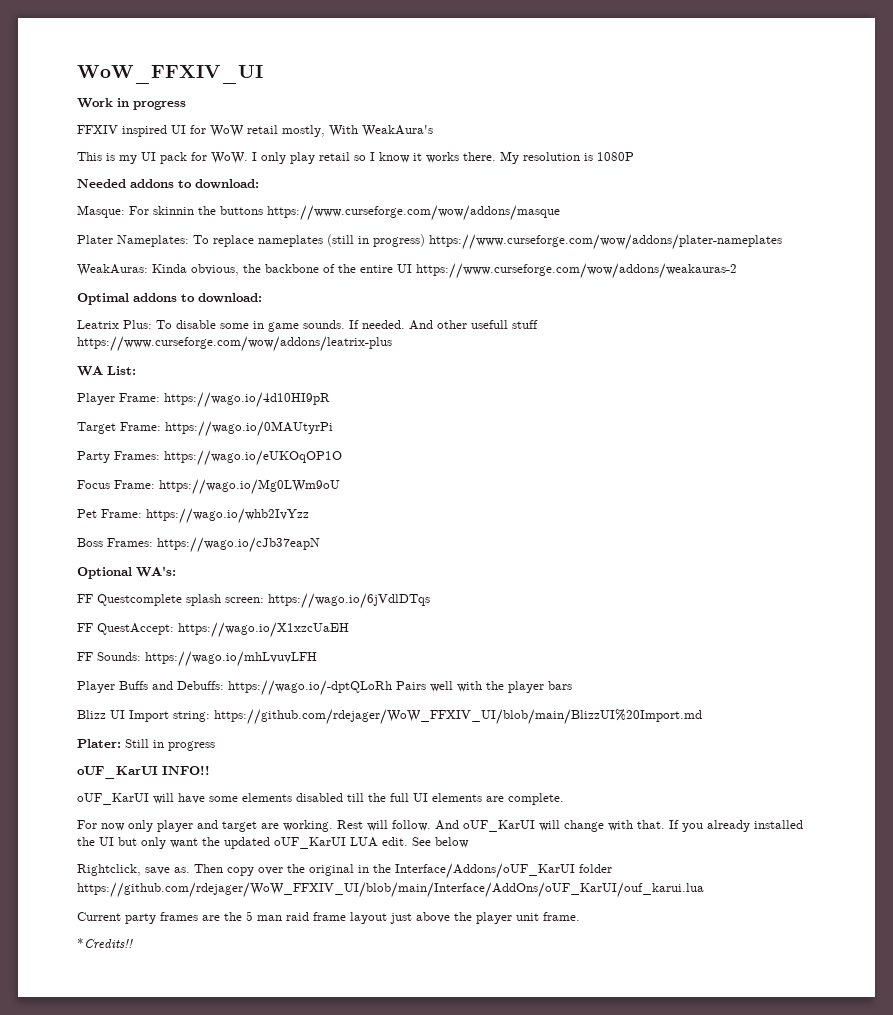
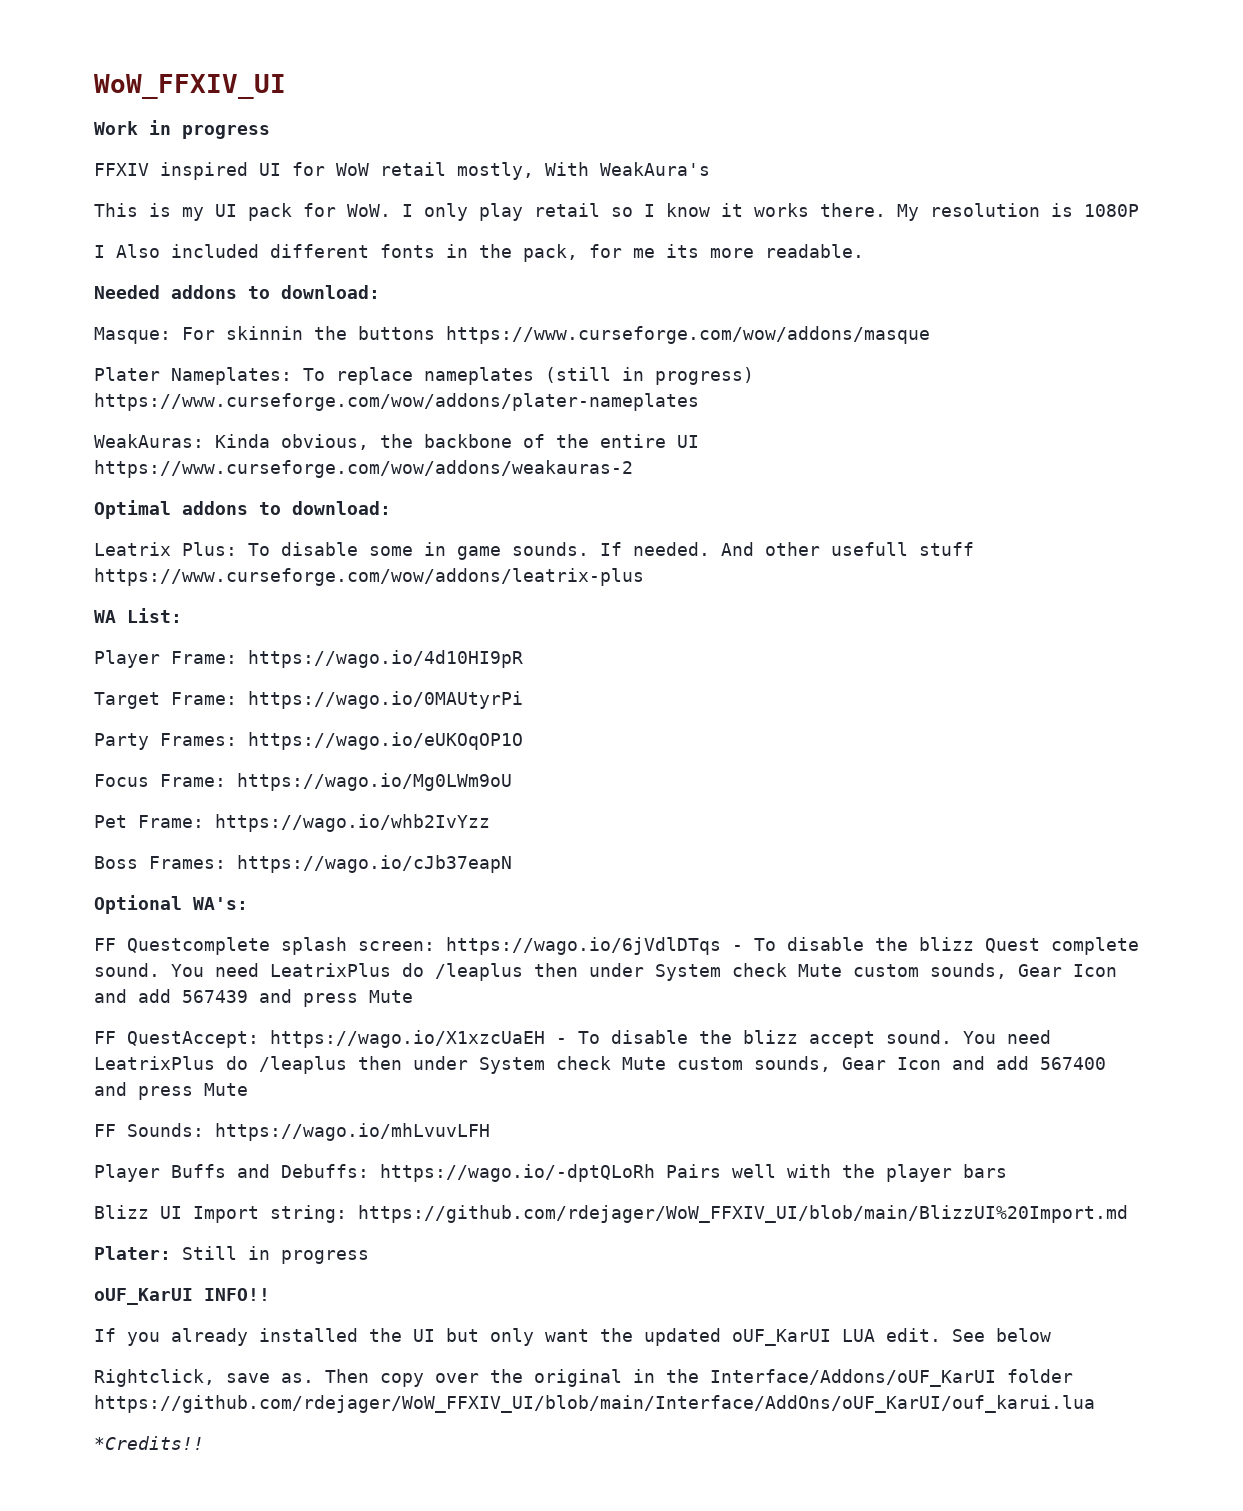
(634, 156) none -> [94,244,864,262] // I Also included different fonts in the pack, for me its more readable.
[77,622,349,638] // FF QuestAccept: https://wago.io/X1xzcUaEH -> [732,937,1139,955] [94,963,1117,981] [94,989,413,1007] [94,1030,1051,1048] [94,1056,1106,1074] [94,1082,248,1100] - To disable the blizz Quest complete sound. You need LeatrixPlus do /leaplus then under System check Mute custom sounds, Gear Icon and add 567439 and press Mute // FF QuestAccept: https://wago.io/X1xzcUaEH - To disable the blizz accept sound. You need LeatrixPlus do /leaplus then under System check Mute custom sounds, Gear Icon and add 567400 and press Mute
[77,793,564,805] [77,820,665,832] oUF_KarUI will have some elements disabled till the full UI elements are complete. // For now only player and target are working. Rest will follow. And oUF_KarUI will change with that. -> (270, 1294) none
[77,911,580,924] // Current party frames are the 5 man raid frame layout just above the player unit frame. -> (1095, 1404) none

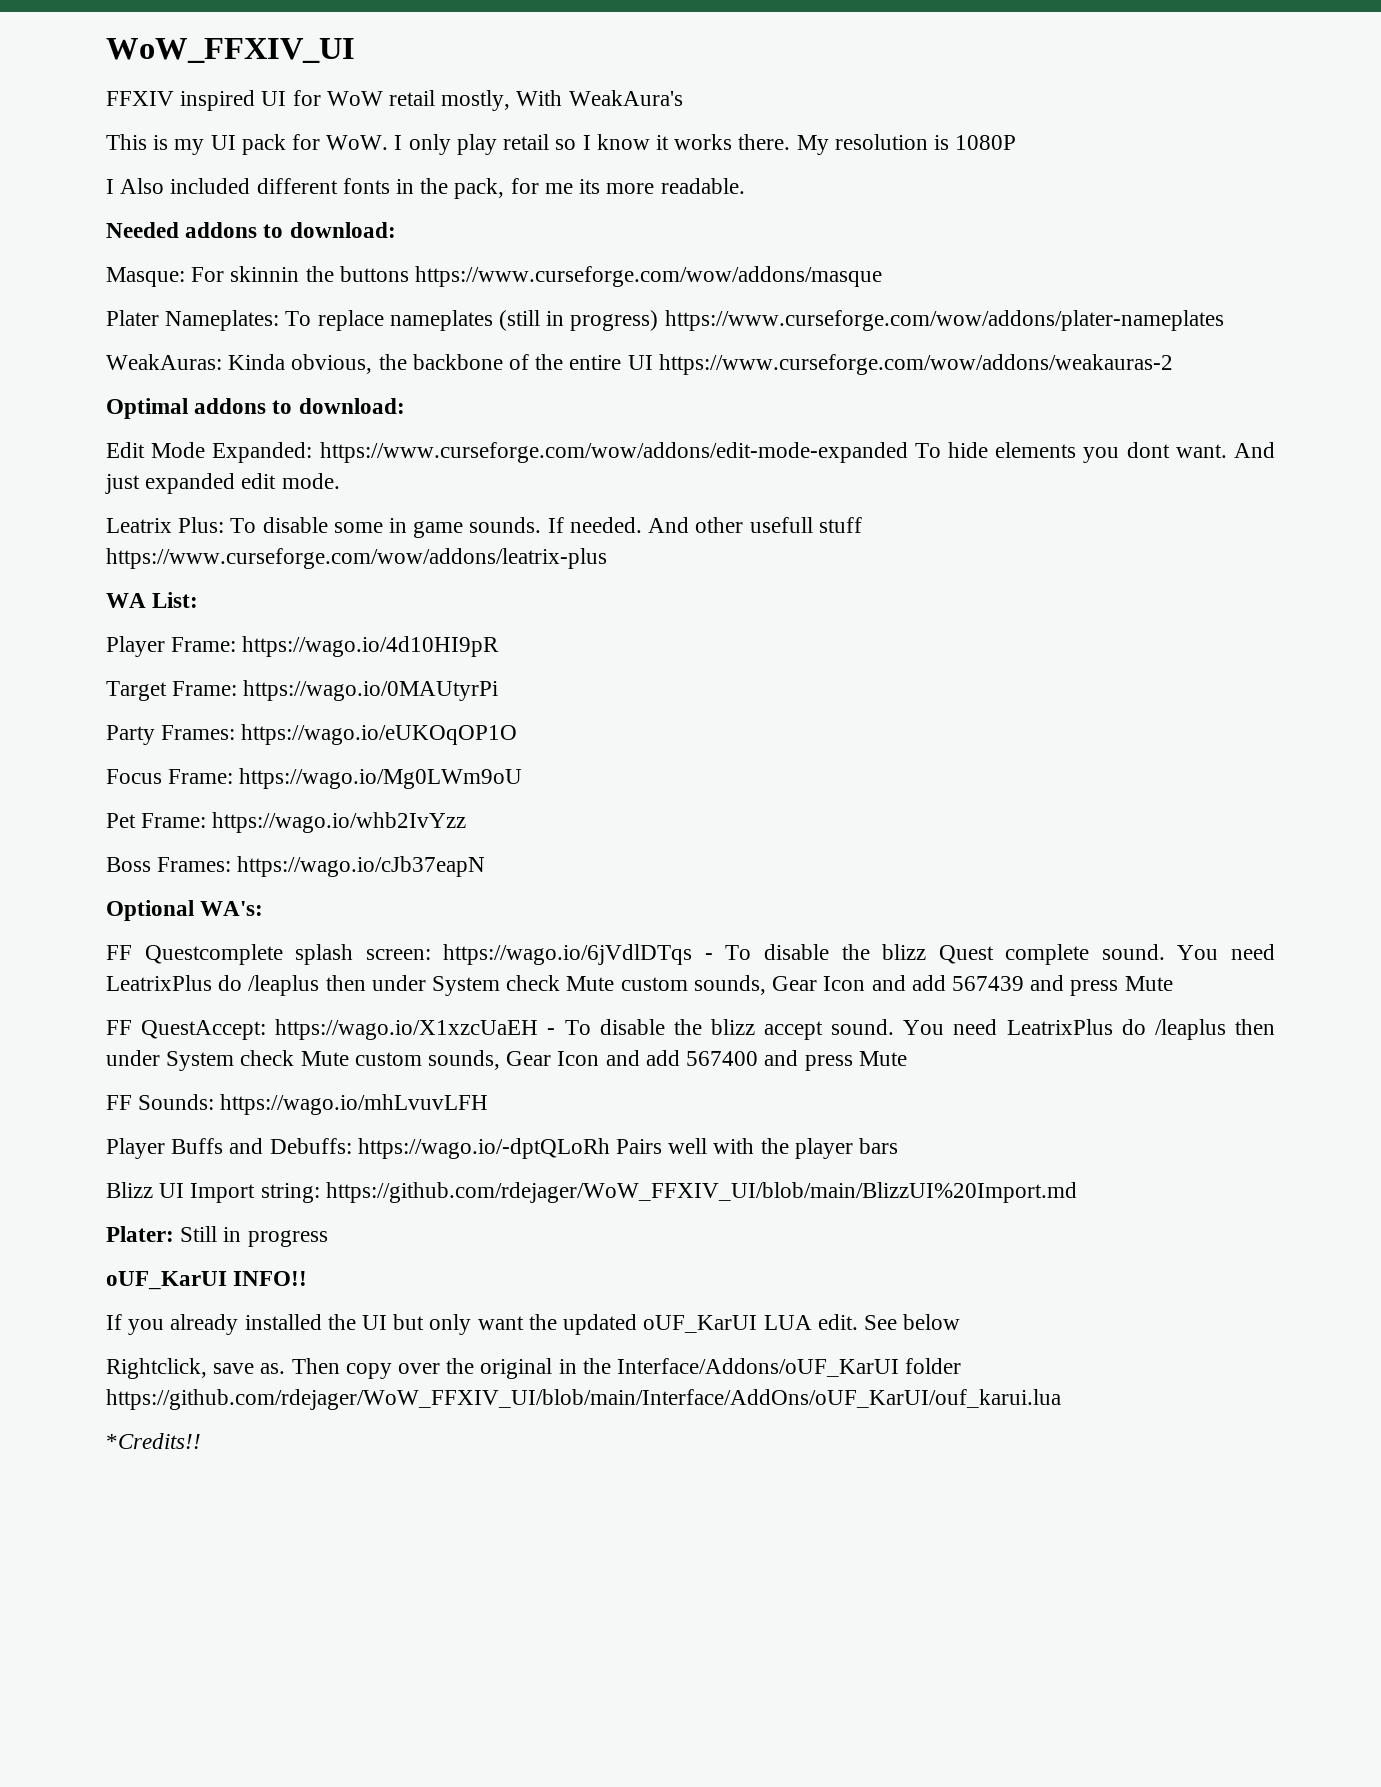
[94,120,270,139] // Work in progress -> (355, 50) none
(391, 508) none -> [106,442,1275,463] [105,473,340,494] // Edit Mode Expanded: https://www.curseforge.com/wow/addons/edit-mode-expanded To hide elements you dont want. And just expanded edit mode.

